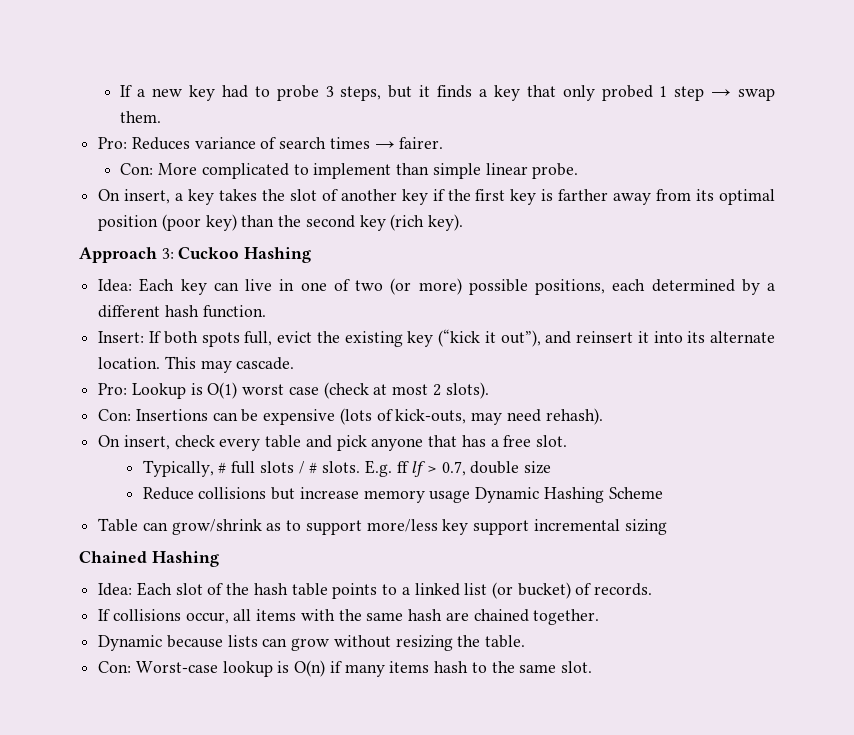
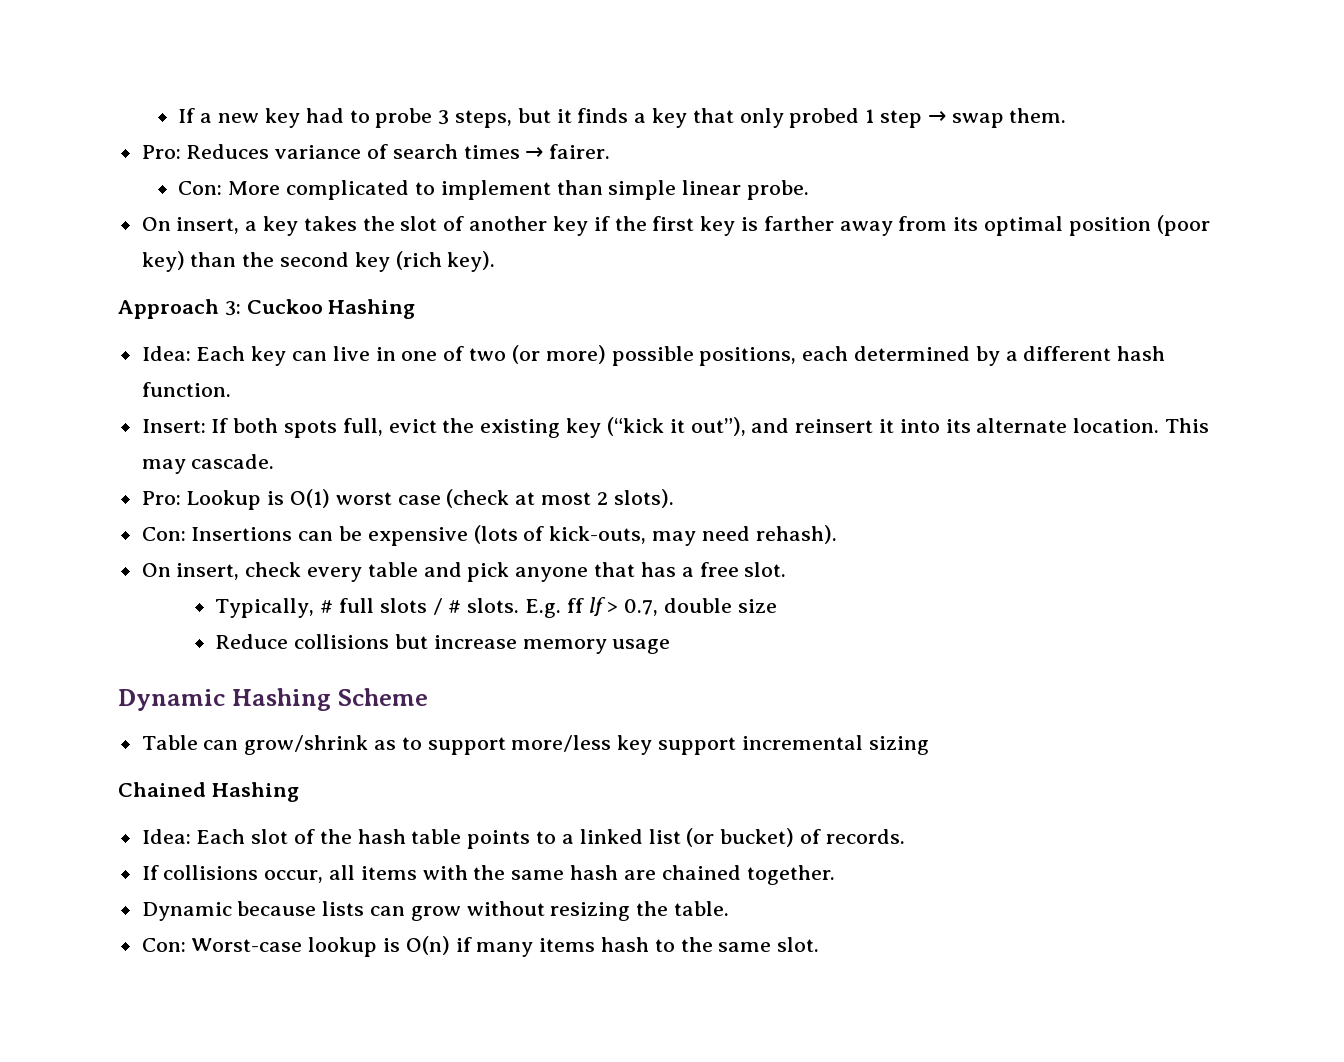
(471, 496) none -> (671, 646) //

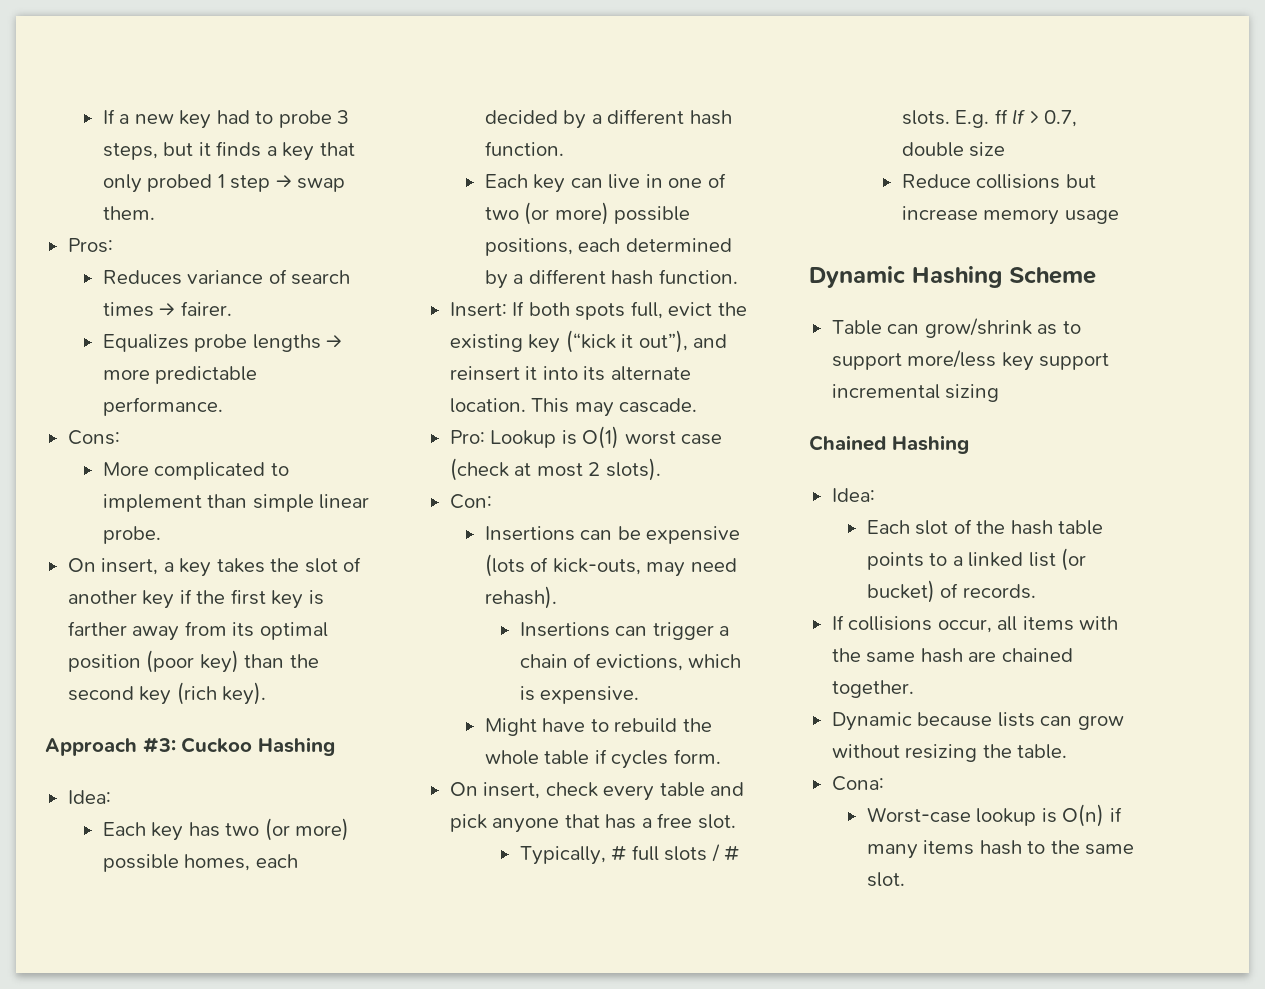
[141,145,181,159] Pro: -> [67,238,113,253] Pros: //
[178,181,223,195] Con: -> [102,334,343,352] [102,366,258,384] [102,397,223,416] [67,430,120,445] Equalizes probe lengths → more predictable performance. // Cons: //
[224,301,241,316] 3: -> [142,737,176,753] #3:
(191, 353) none -> [102,818,350,841] [102,854,298,872] [484,109,732,129] [484,141,564,156] // Each key has two (or more) possible homes, each decided by a different hash function. //
(186, 534) none -> (492, 501) //
(837, 534) none -> [519,622,730,640] [519,653,742,671] [519,686,640,704] [484,718,712,736] [484,749,721,769] // Insertions can trigger a chain of evictions, which is expensive. // Might have to rebuild the whole table if cycles form.
(191, 836) none -> (875, 495) //
[141,938,186,952] Con: -> [831,776,884,791] Cona: //

